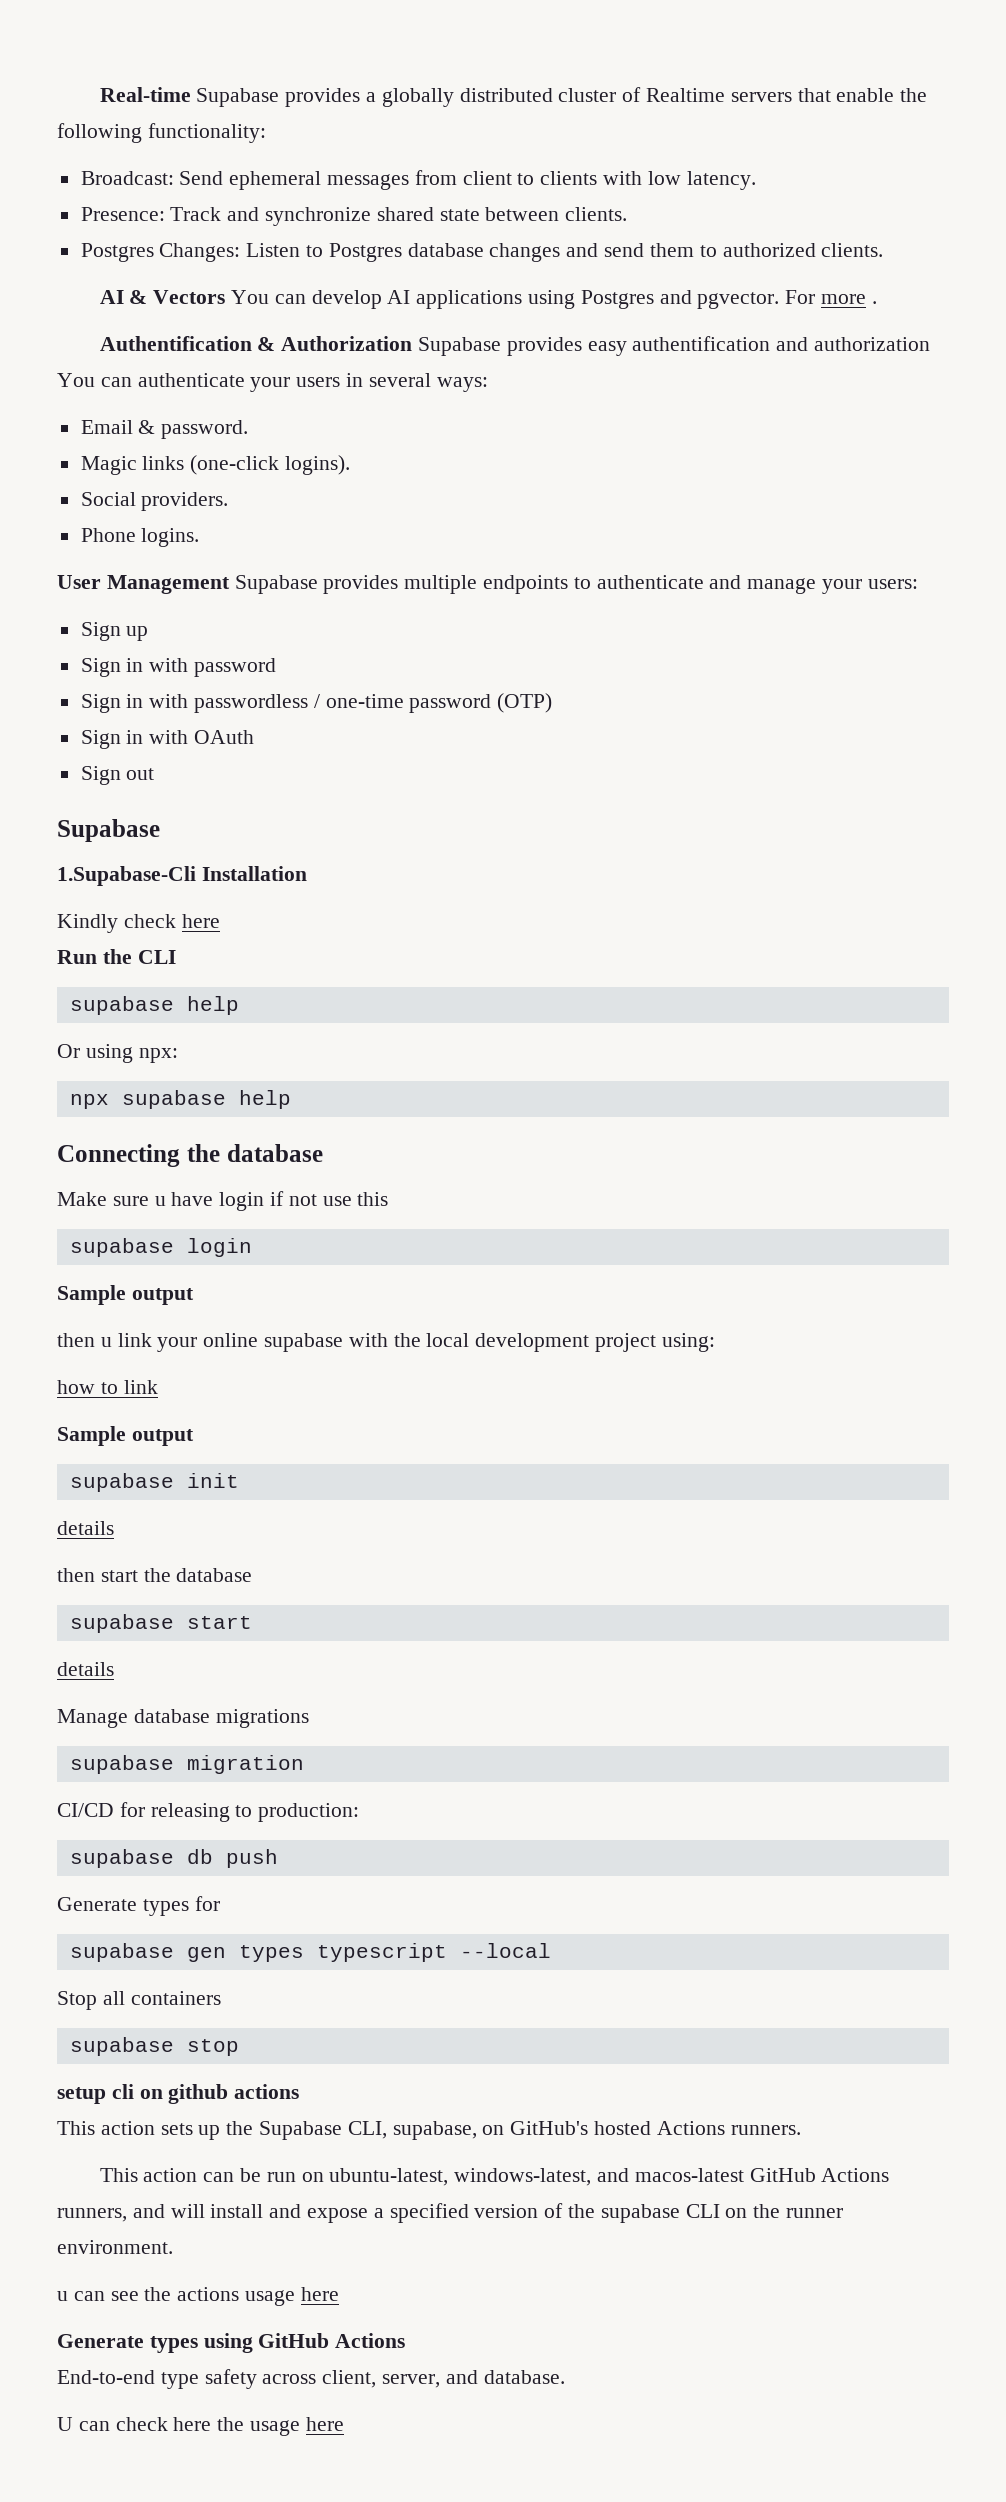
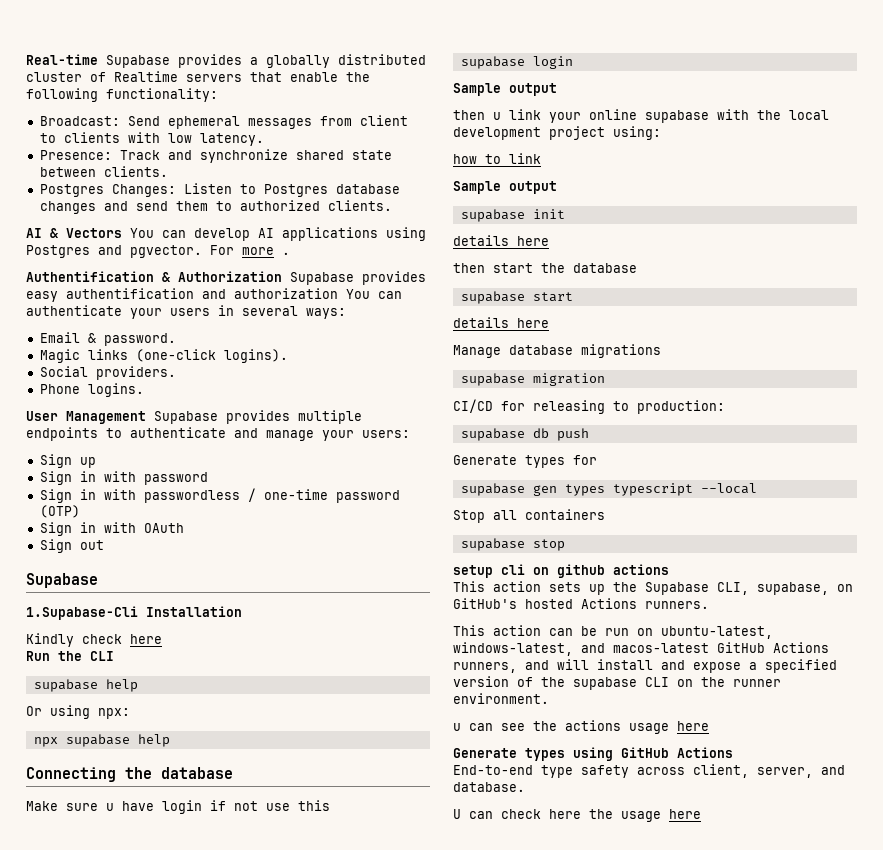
(114, 1528) none -> [517,236,549,246] here
(114, 1669) none -> [517,318,549,328] here

